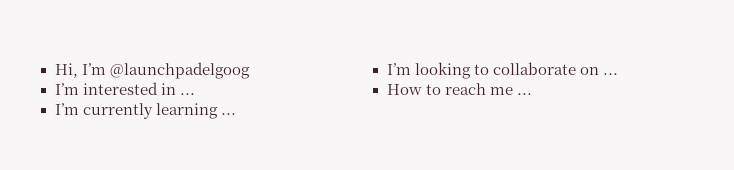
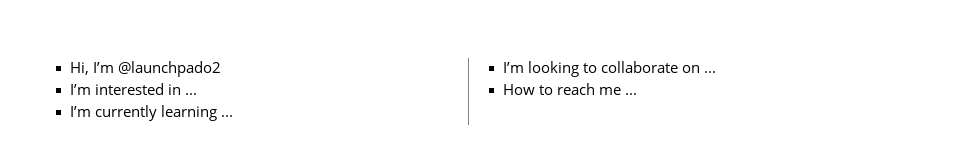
[109,62,250,79] @launchpadelgoog -> [117,61,221,77] @launchpado2

